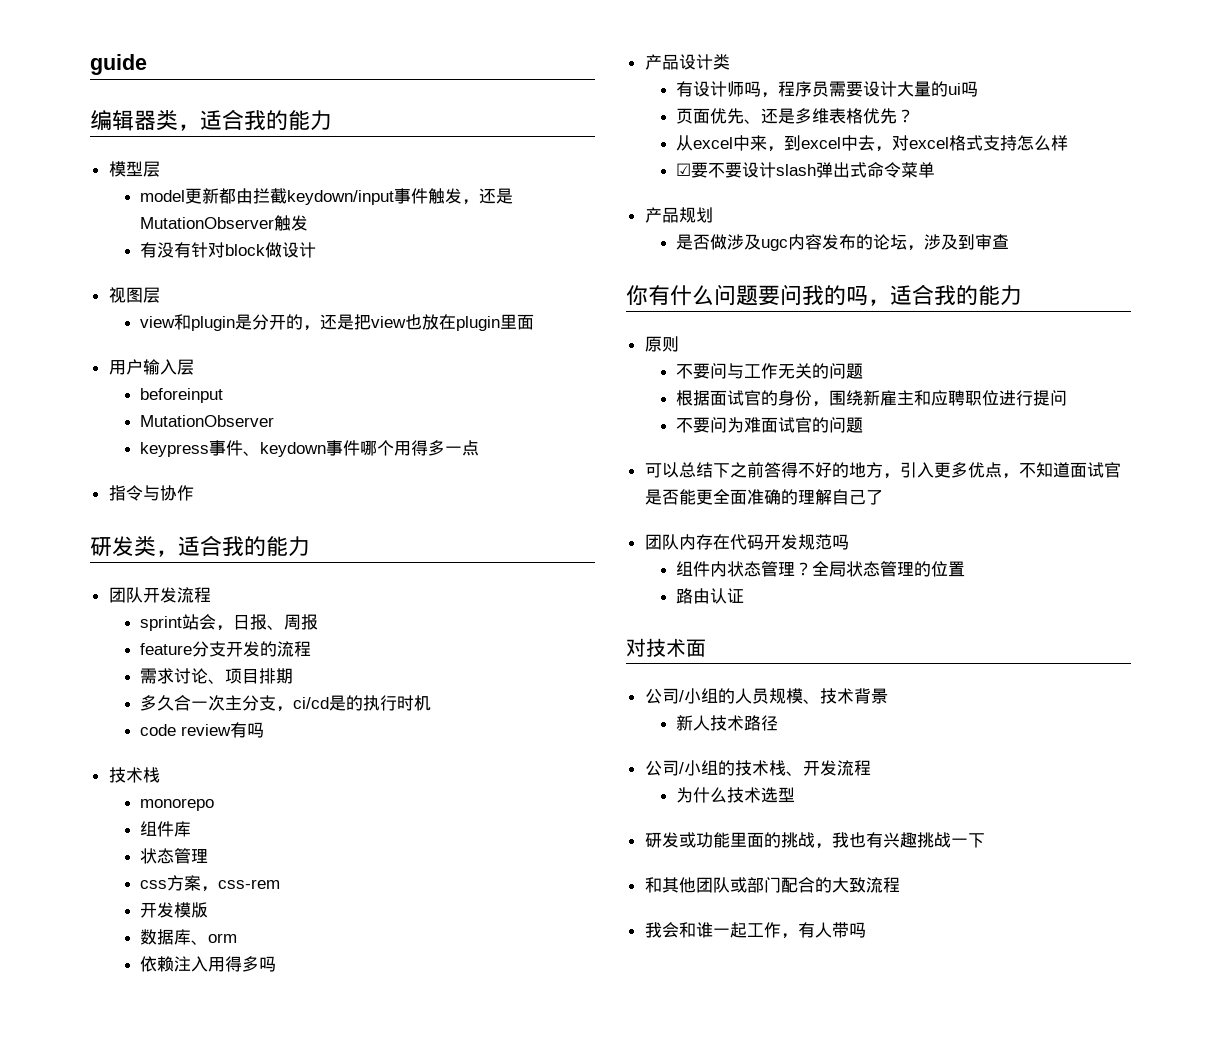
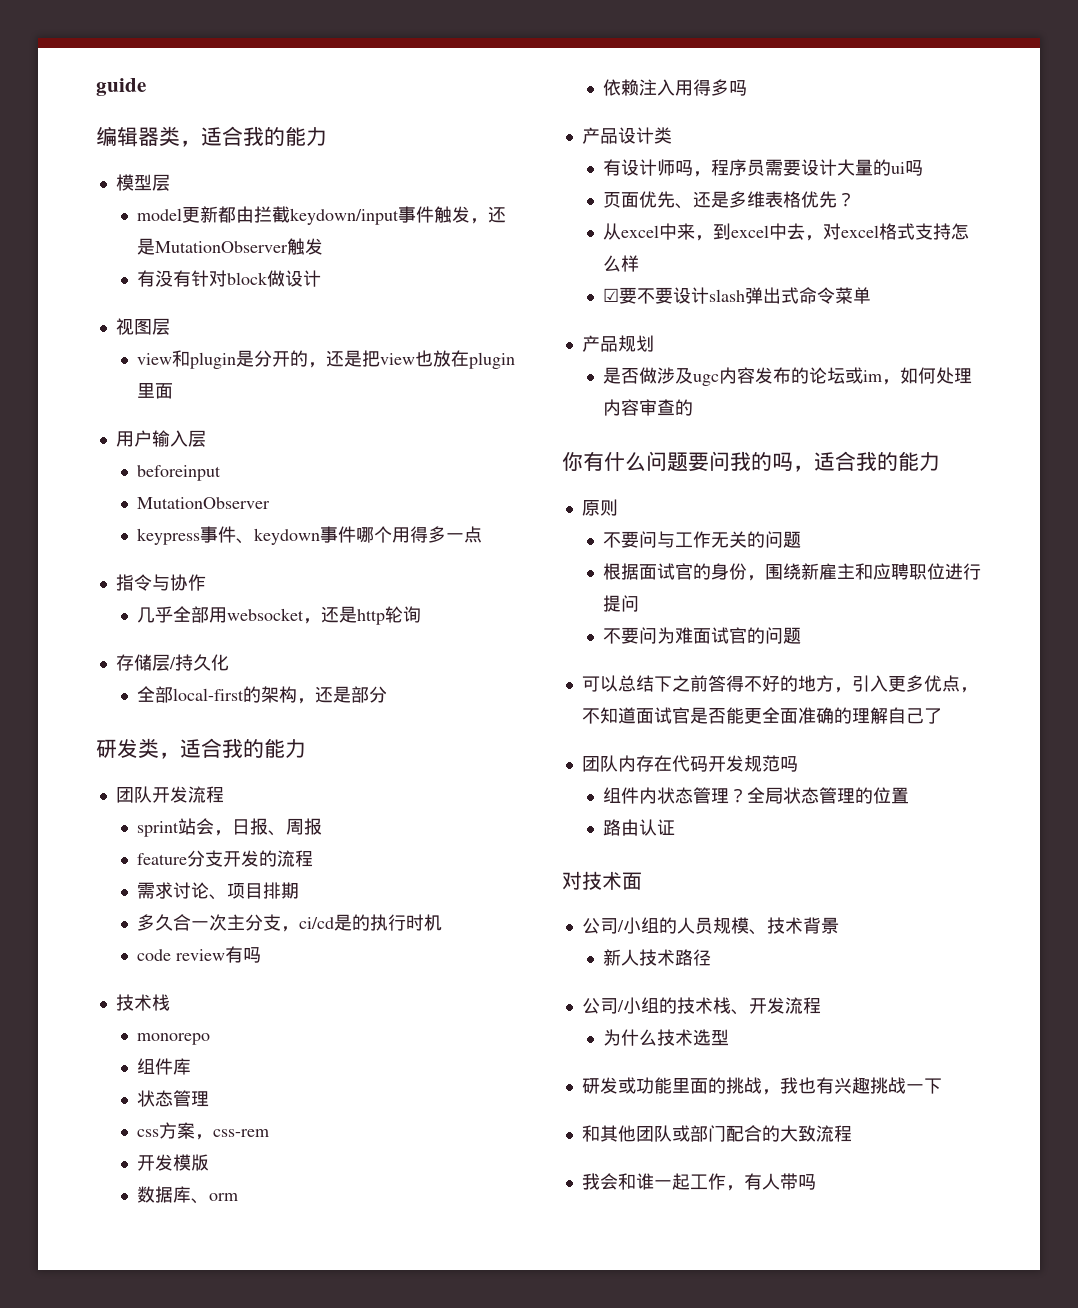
(194, 493) none -> [137,606,422,625] [115,654,229,671] [137,686,388,704] // 几乎全部用websocket，还是http轮询 // 存储层/持久化 // 全部local-first的架构，还是部分
[907,234,976,251] ，涉及到 -> [845,367,973,385] [603,399,640,416] 或im，如何处理内容
(1010, 241) none -> [675,399,694,416] 的

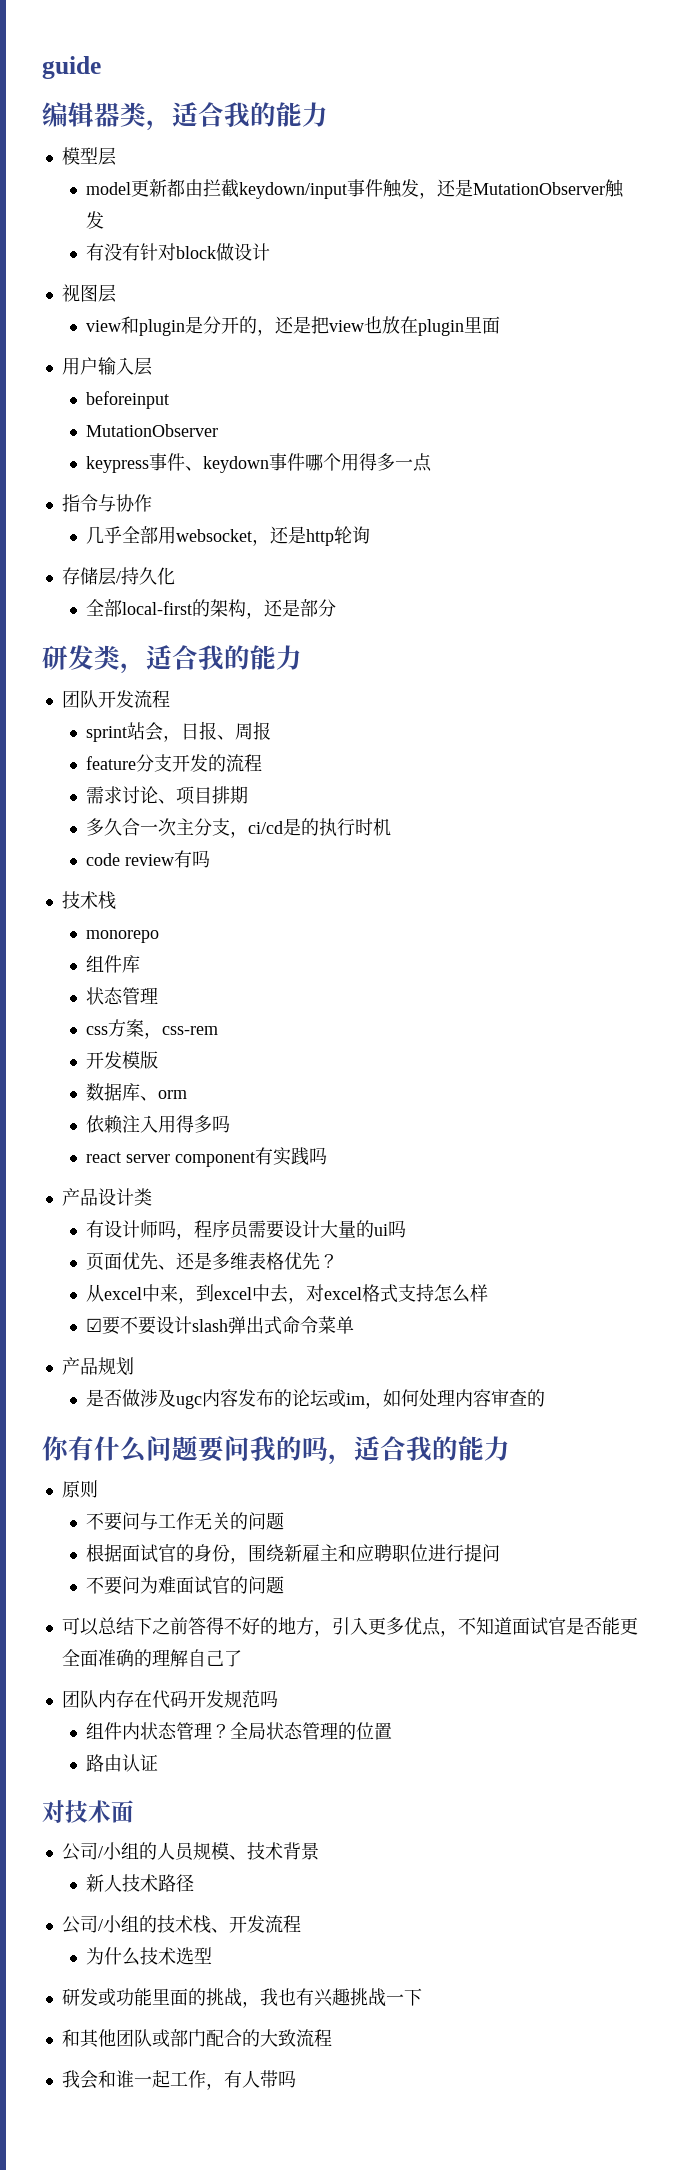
(748, 88) none -> [85,1147,327,1167] // react server component有实践吗

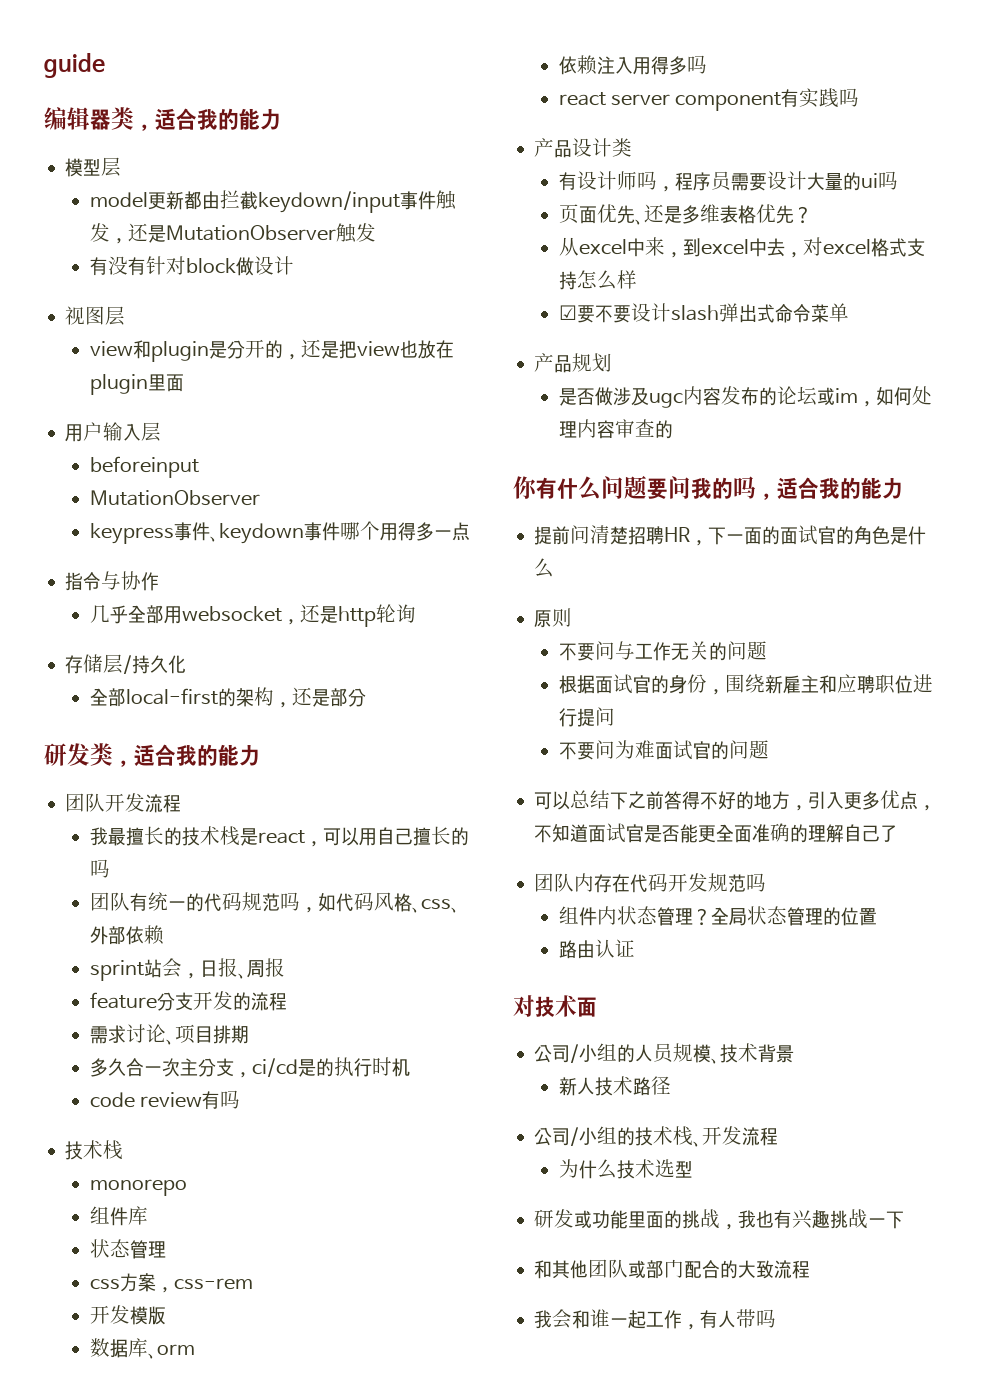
(170, 699) none -> [89,826,469,847] [89,859,110,878] [89,892,460,913] [89,925,164,945] // 我最擅长的技术栈是react，可以用自己擅长的吗 // 团队有统一的代码规范吗，如代码风格、css、外部依赖
(510, 1448) none -> [534,525,927,546] [534,558,555,578] // 提前问清楚招聘HR，下一面的面试官的角色是什么

